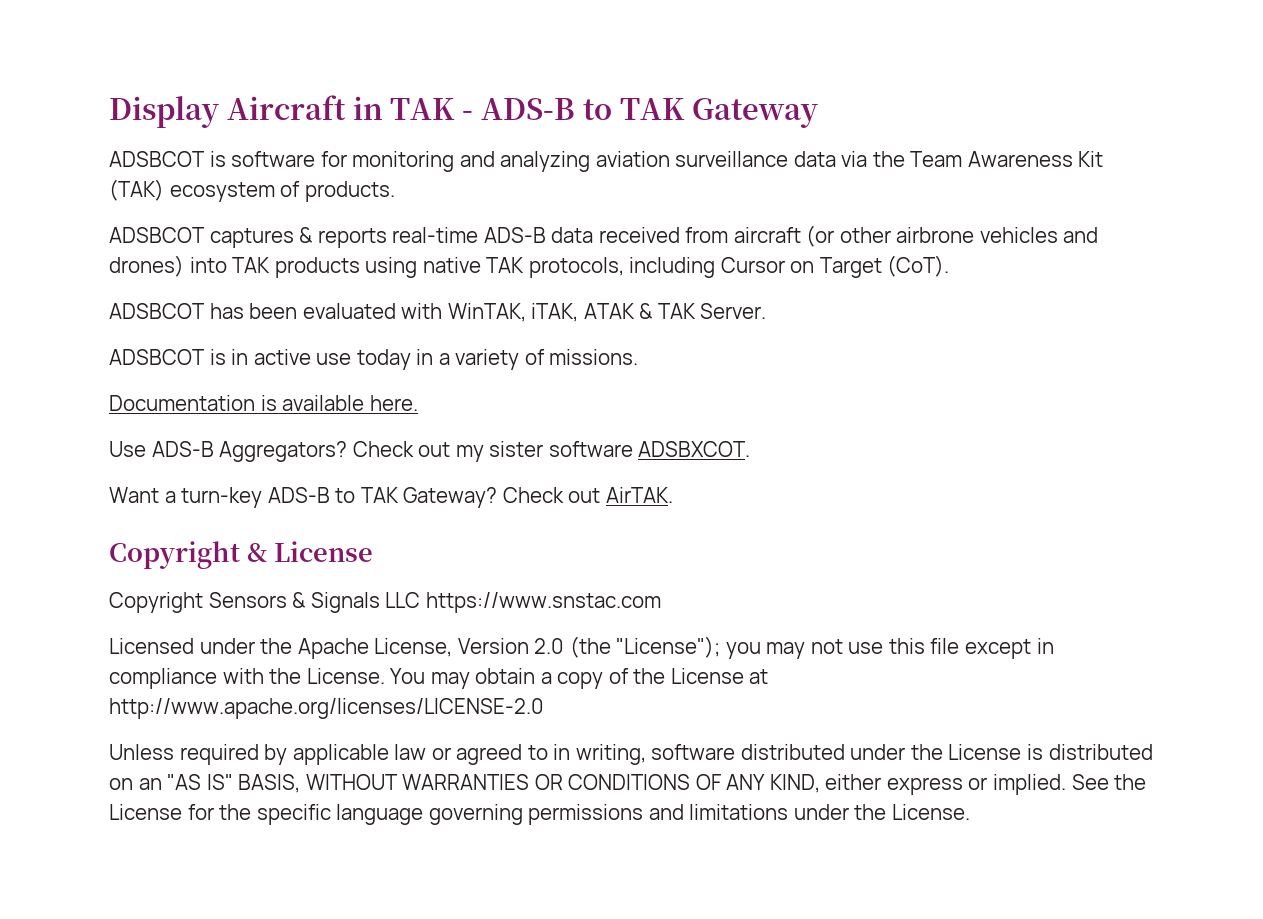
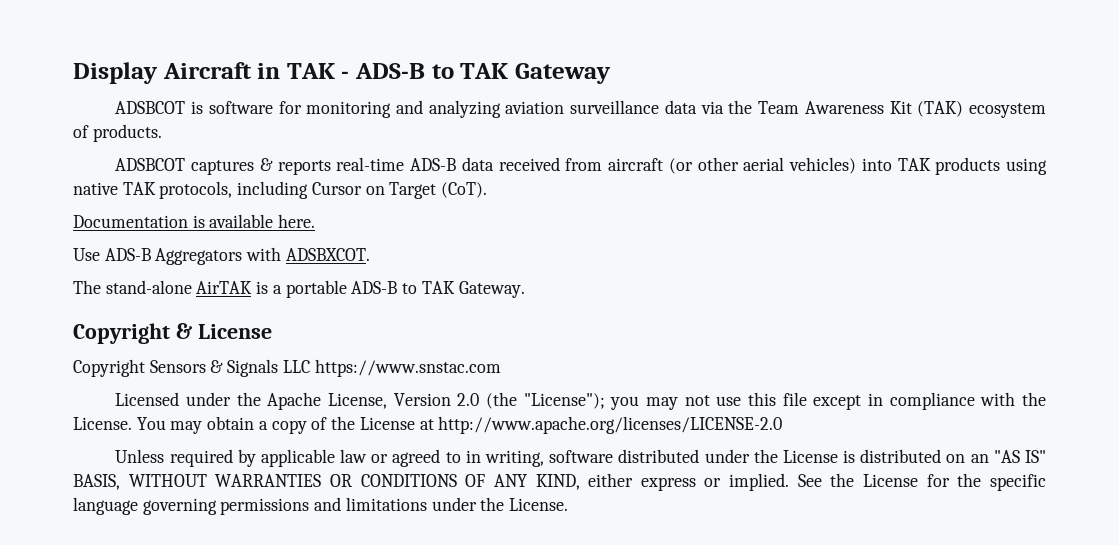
[896,227,1099,243] [109,255,184,277] airbrone vehicles and drones) -> [743,157,857,174] aerial vehicles)
[109,303,767,322] [109,349,639,370] // ADSBCOT has been evaluated with WinTAK, iTAK, ATAK & TAK Server. // ADSBCOT is in active use today in a variety of missions. -> (488, 190) none
[219,441,751,462] [109,487,673,508] Aggregators? Check out my sister software ADSBXCOT. // Want a turn-key ADS-B to TAK Gateway? Check out AirTAK. -> [155,247,370,265] [73,280,525,298] Aggregators with ADSBXCOT. // The stand-alone AirTAK is a portable ADS-B to TAK Gateway.

